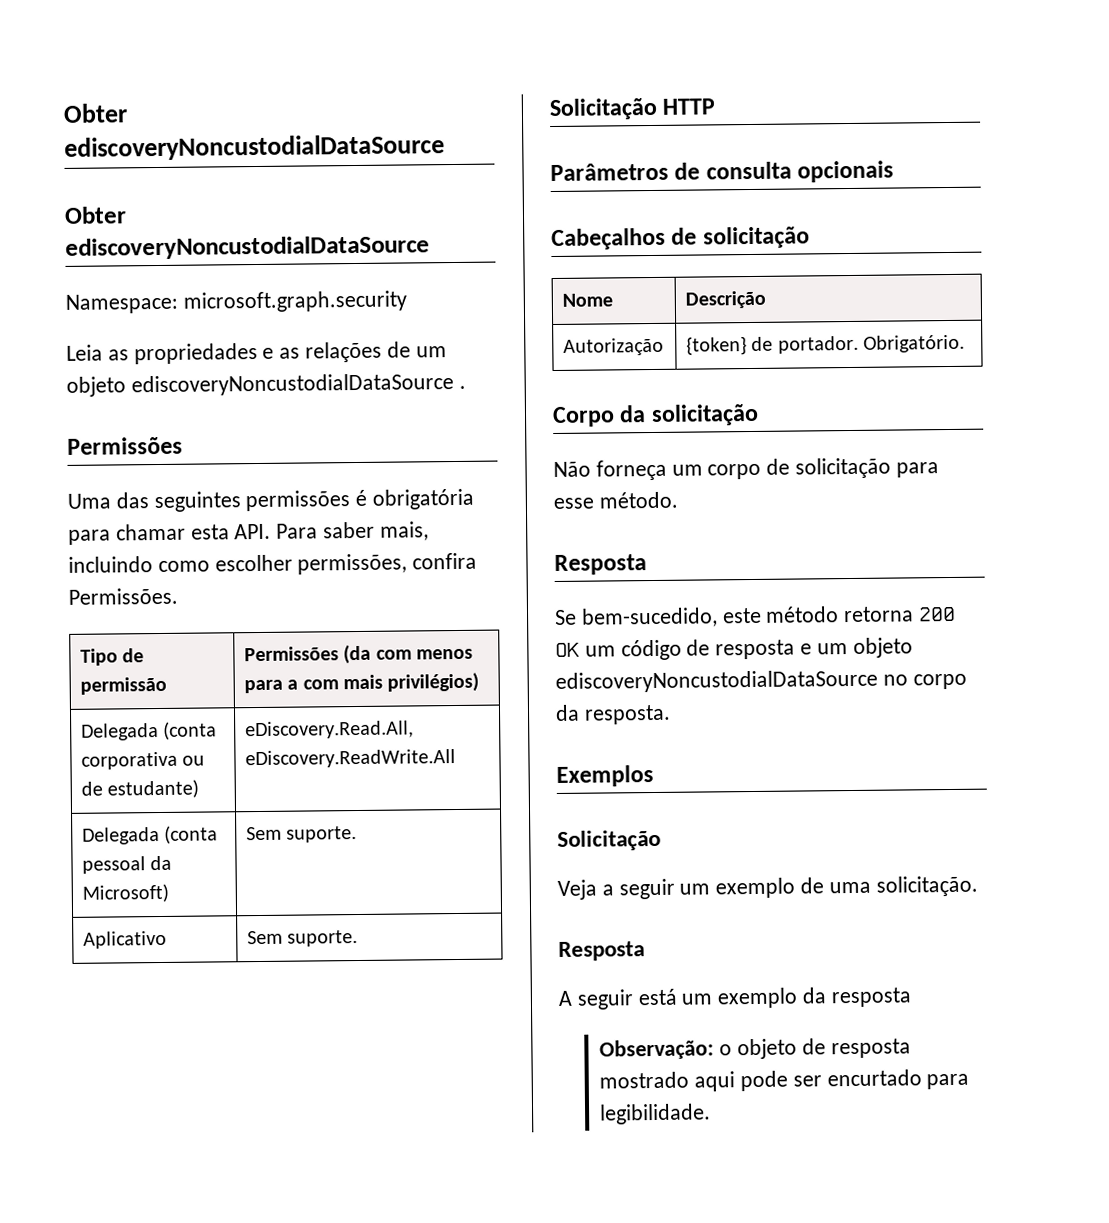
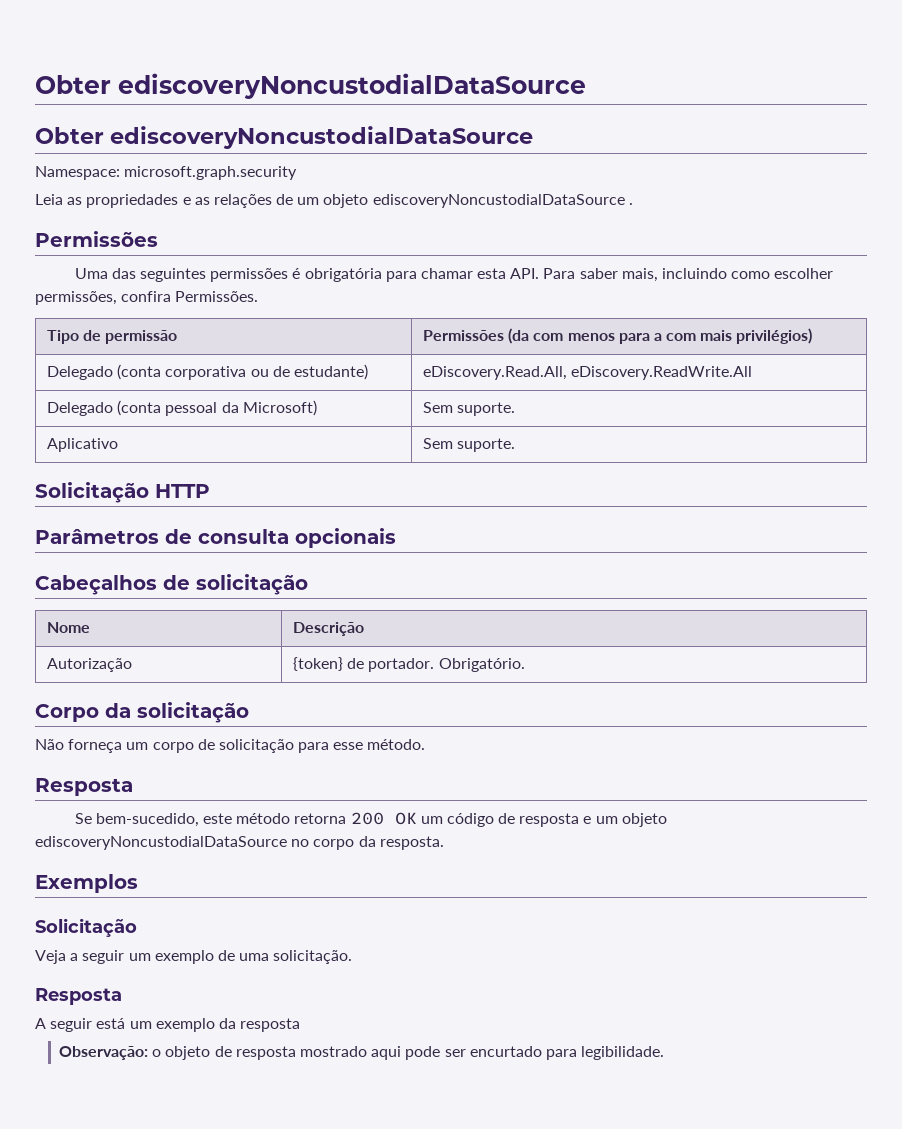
[81,723,160,741] Delegada -> [47,366,114,380] Delegado
[82,827,161,845] Delegada -> [47,402,114,416] Delegado

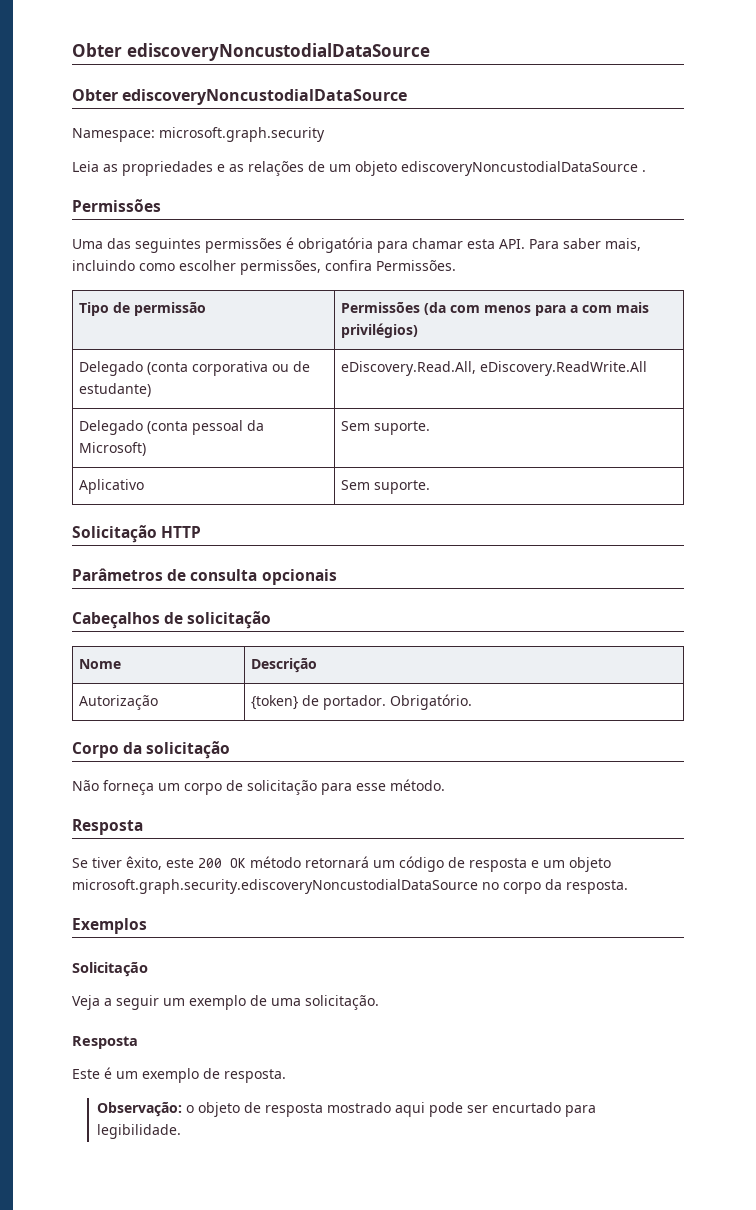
[95,812,417,827] bem-sucedido, este método retorna 200 OK -> [92,856,369,870] tiver êxito, este 200 OK método retornará
[35,836,287,850] ediscoveryNoncustodialDataSource -> [72,879,478,894] microsoft.graph.security.ediscoveryNoncustodialDataSource
[35,1018,301,1032] A seguir está um exemplo da resposta -> [72,1067,286,1083] Este é um exemplo de resposta.

